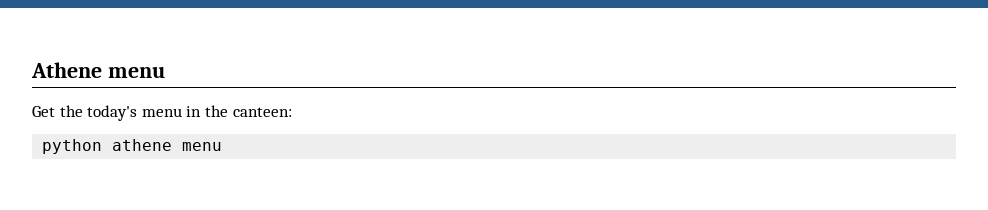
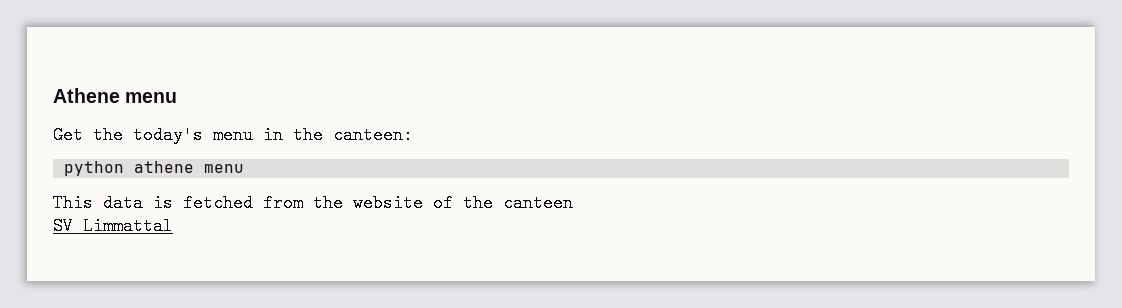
(223, 146) none -> [53,194,573,212] [53,217,173,235] // This data is fetched from the website of the canteen // SV Limmattal

